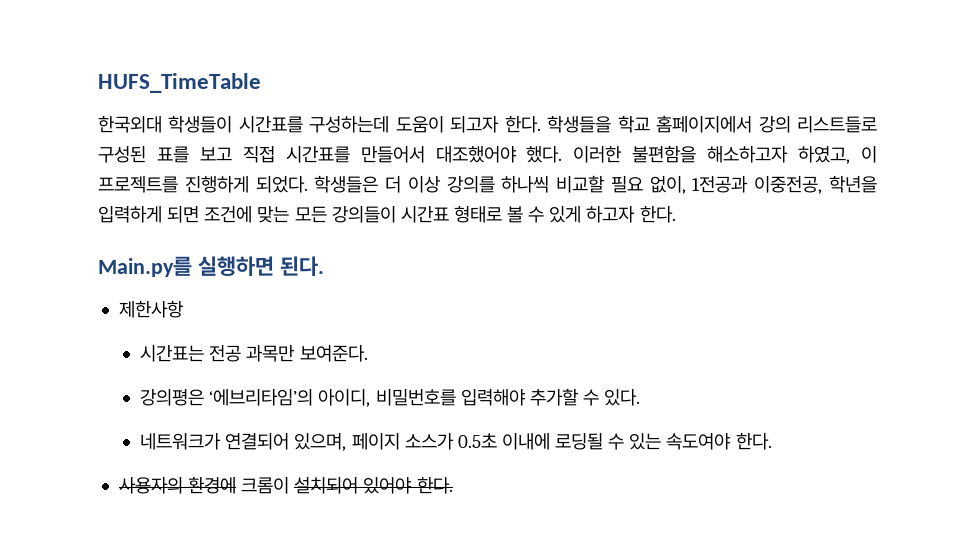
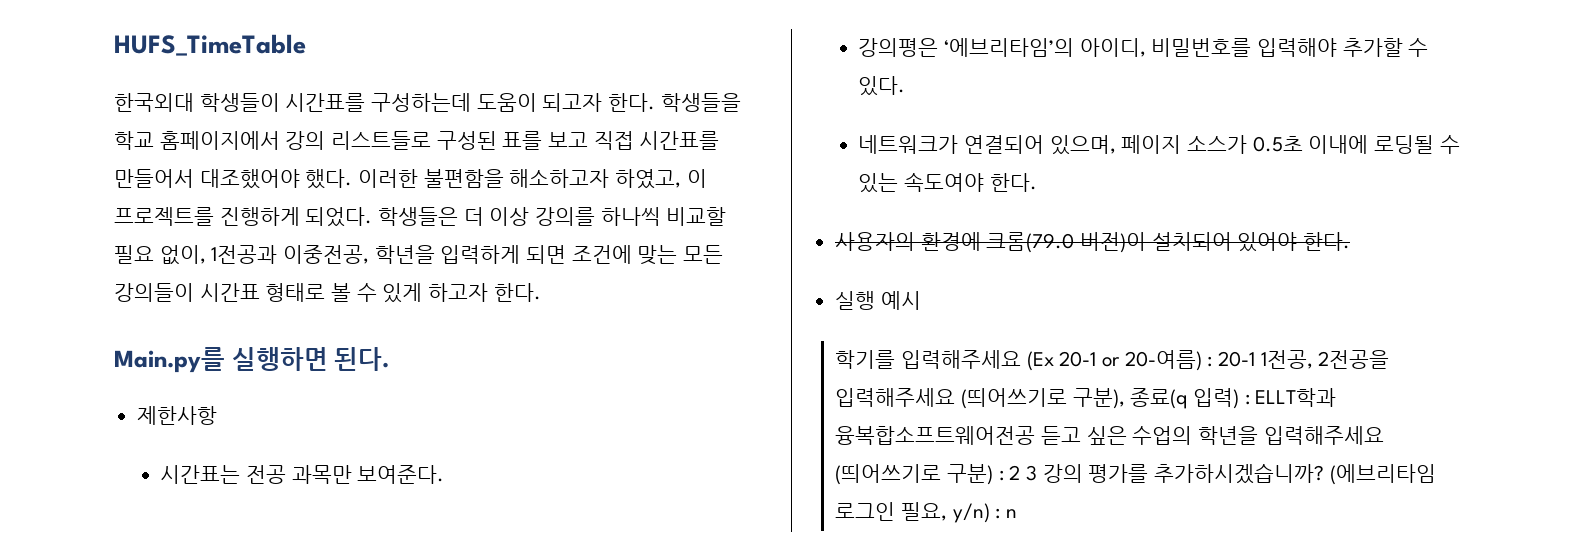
[241,477,290,494] 크롬이 -> [986,232,1147,253] 크롬(79.0 버전)이
(453, 485) none -> [835,291,921,310] [835,350,1390,371] [835,388,1337,409] [835,426,1384,445] [835,463,1436,485] [835,502,1017,523] // 실행 예시 // 학기를 입력해주세요 (Ex 20-1 or 20-여름) : 20-1 1전공, 2전공을 입력해주세요 (띄어쓰기로 구분), 종료(q 입력) : ELLT학과 융복합소프트웨어전공 듣고 싶은 수업의 학년을 입력해주세요 (띄어쓰기로 구분) : 2 3 강의 평가를 추가하시겠습니까? (에브리타임 로그인 필요, y/n) : n

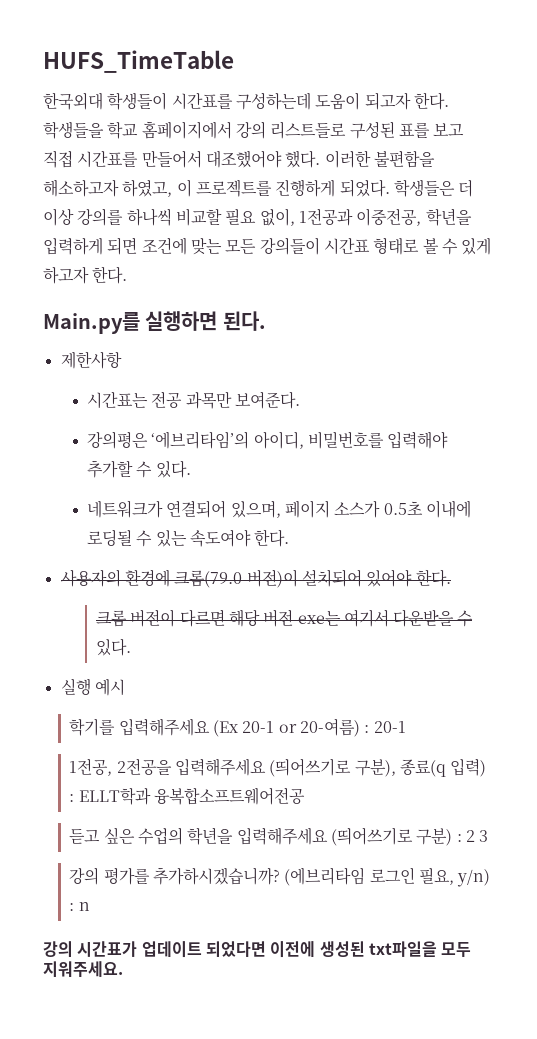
(1351, 241) none -> [95,609,474,627] [95,638,131,656] // 크롬 버전이 다르면 해당 버전 exe는 여기서 다운받을 수 있다.
(1256, 359) none -> (406, 727) //
(1036, 435) none -> (306, 796) //
(1037, 473) none -> (489, 836) //
(1017, 513) none -> [43,941,472,958] [43,961,123,977] // 강의 시간표가 업데이트 되었다면 이전에 생성된 txt파일을 모두 지워주세요.

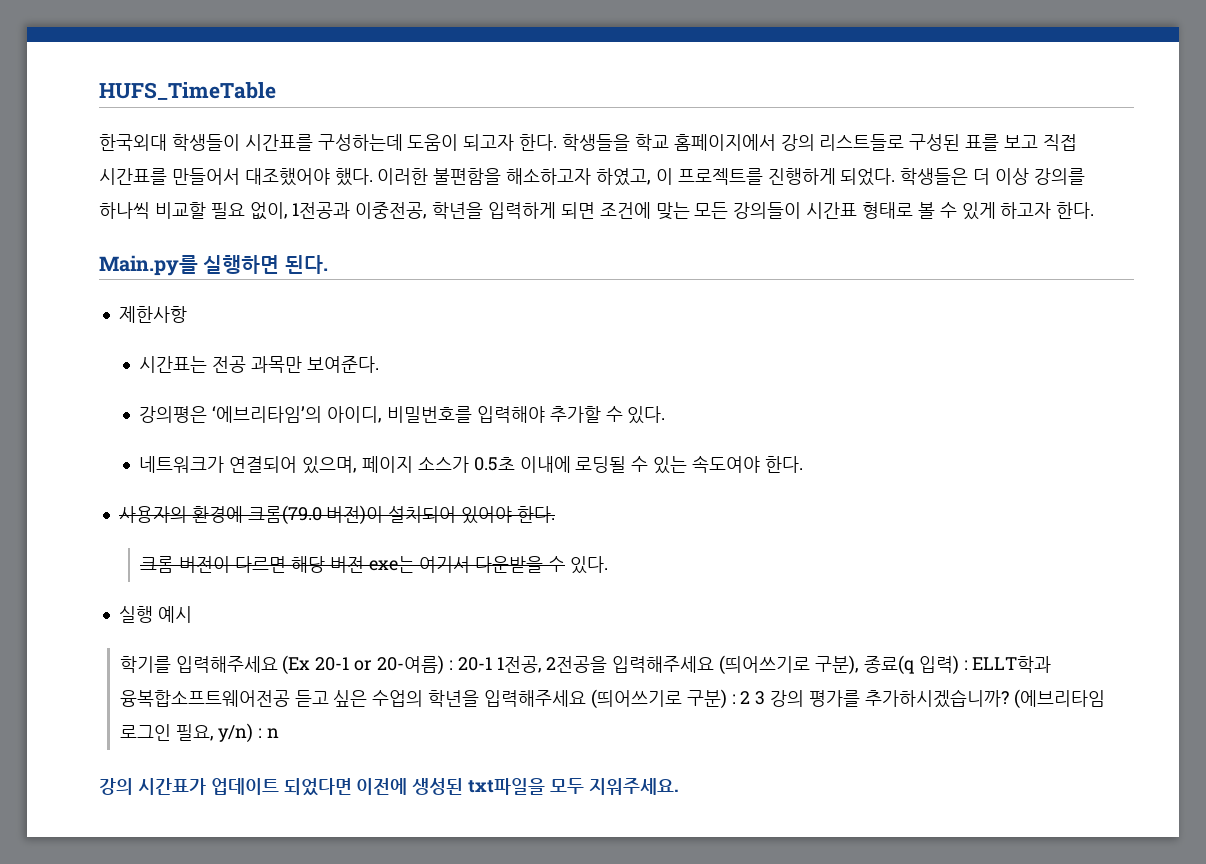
(406, 727) // -> (492, 664) none
(306, 796) // -> (290, 698) none
(489, 836) // -> (766, 698) none

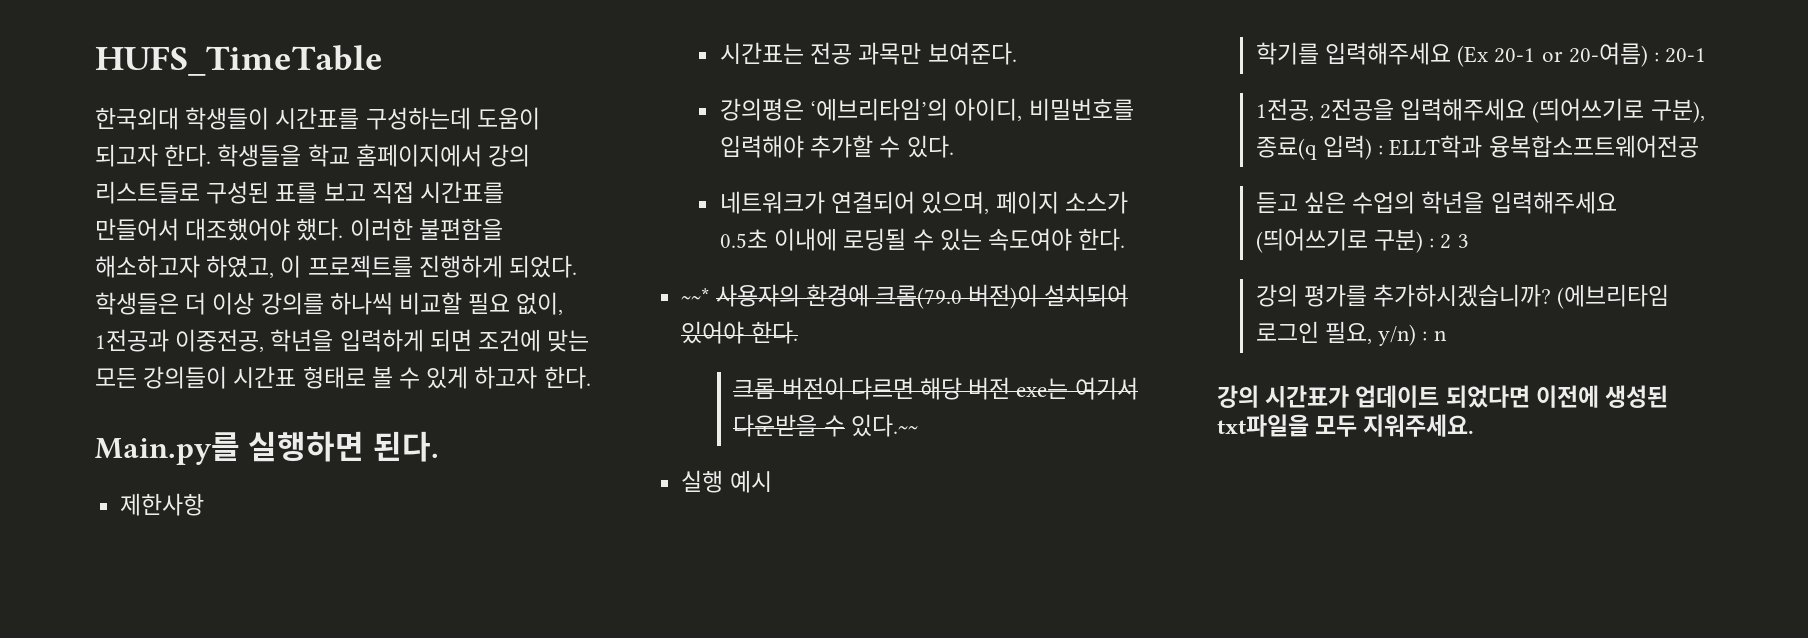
(803, 464) none -> [681,287,710,304] ~~*
[570,556,609,574] 있다. -> [850,414,918,437] 있다.~~
(492, 664) none -> (1707, 55) //
(290, 698) none -> (1699, 146) //
(766, 698) none -> (1469, 241) //

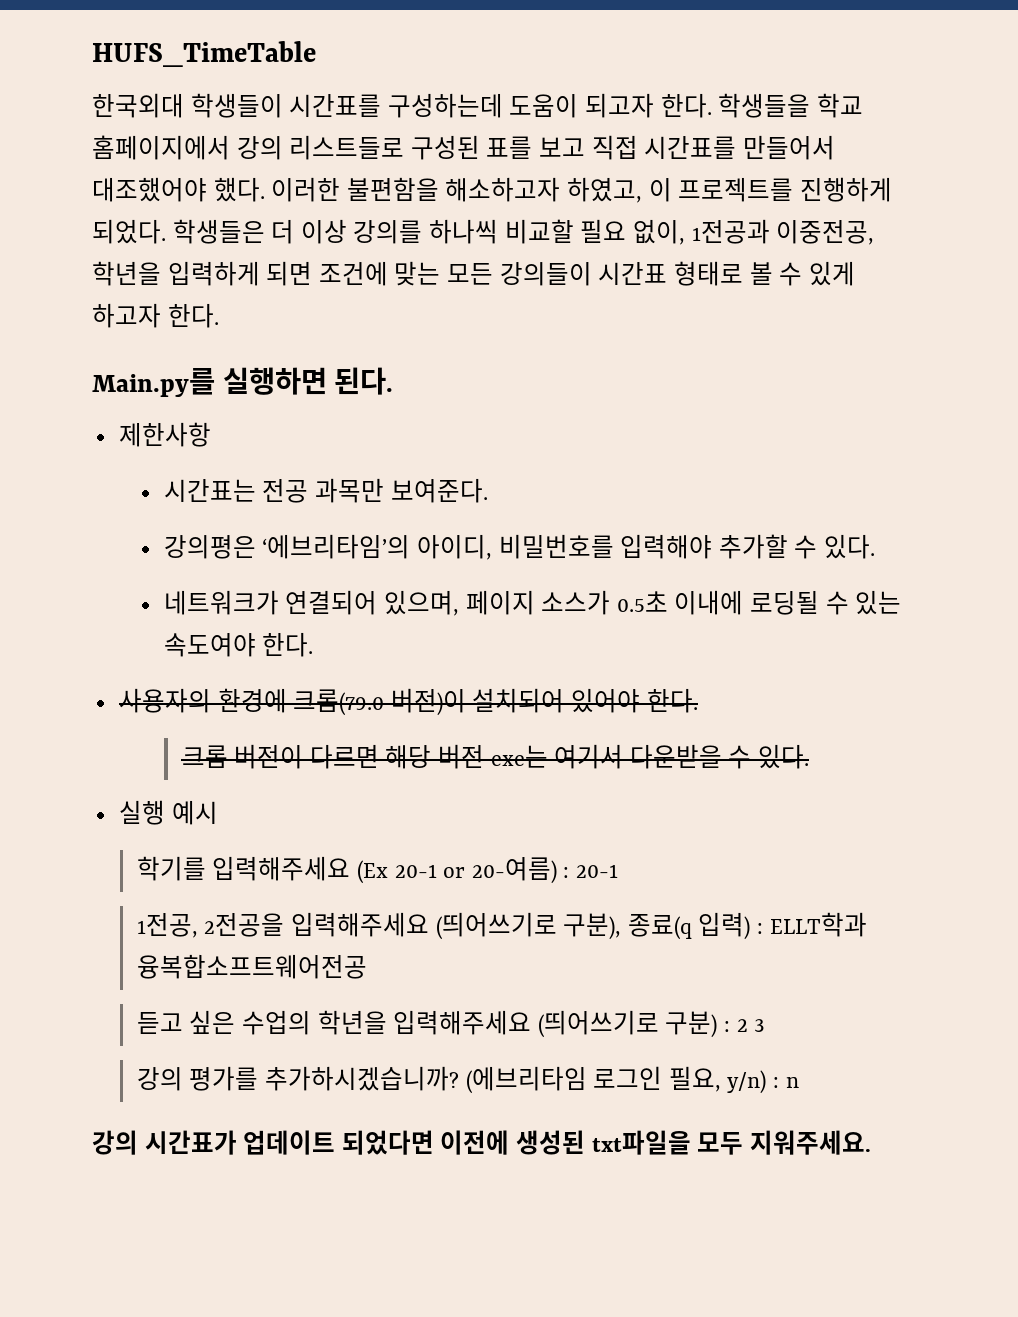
[681,287,710,304] ~~* -> (314, 644) none
[850,414,918,437] 있다.~~ -> [758,744,810,769] 있다.

